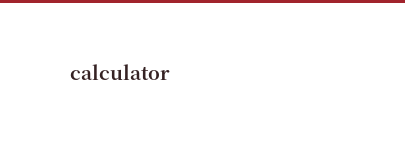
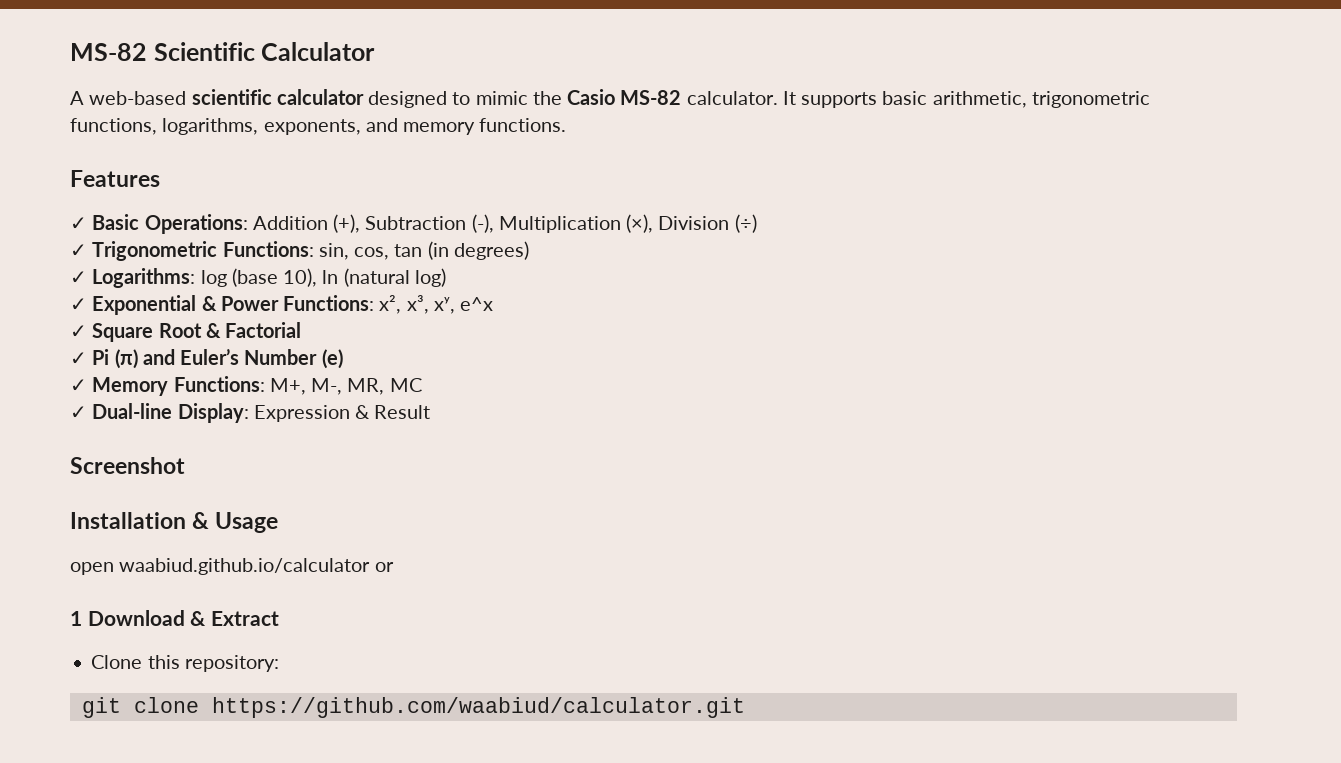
[70,64,170,80] calculator -> [70,42,376,61] [70,89,1150,108] [70,118,567,135] [70,170,160,187] [70,214,757,234] [70,241,529,261] [70,268,446,288] [70,295,494,315] [70,322,302,342] [70,348,343,369] [70,376,422,396] [70,403,431,423] [70,457,185,474] [70,512,279,533] [70,558,394,575] [70,610,280,626] [91,655,279,672] [81,697,745,718] MS-82 Scientific Calculator // A web-based scientific calculator designed to mimic the Casio MS-82 calculator. It supports basic arithmetic, trigonometric functions, logarithms, exponents, and memory functions. // Features // ✓ Basic Operations: Addition (+), Subtraction (-), Multiplication (×), Division (÷) // ✓ Trigonometric Functions: sin, cos, tan (in degrees) // ✓ Logarithms: log (base 10), ln (natural log) // ✓ Exponential & Power Functions: x², x³, xʸ, e^x // ✓ Square Root & Factorial // ✓ Pi (π) and Euler’s Number (e) // ✓ Memory Functions: M+, M-, MR, MC // ✓ Dual-line Display: Expression & Result // Screenshot // Installation & Usage // open waabiud.github.io/calculator or // 1 Download & Extract // Clone this repository: // git clone https://github.com/waabiud/calculator.git

